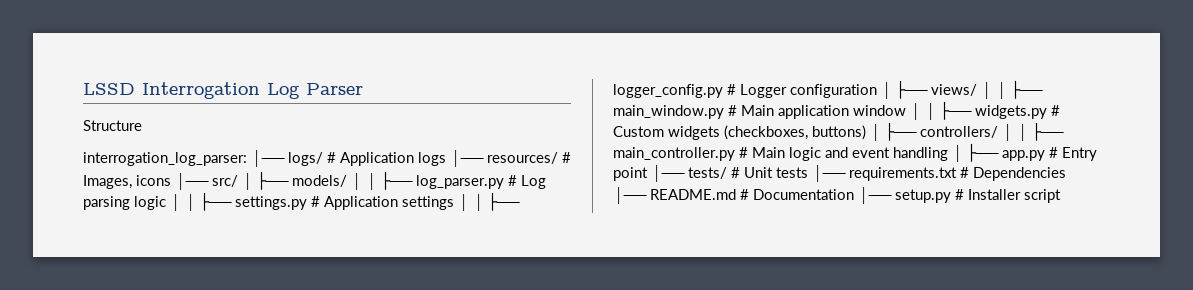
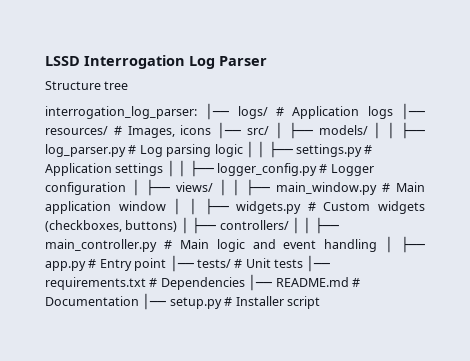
(142, 125) none -> [104,81,129,90] tree

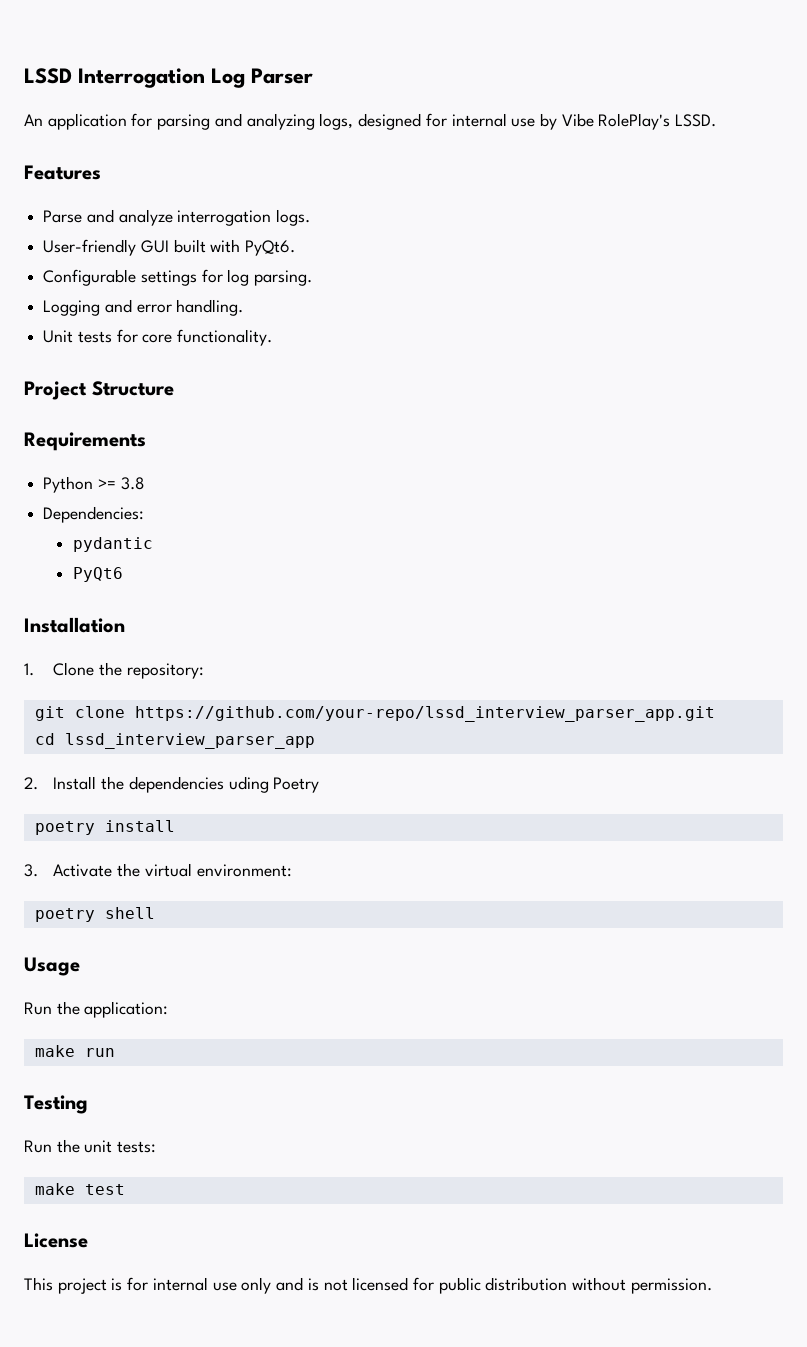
[45,81,129,90] [45,103,425,120] [45,122,425,139] [45,141,373,158] [45,160,374,177] [45,179,425,196] [45,198,425,215] [45,217,339,234] [45,236,425,253] [45,255,331,272] [45,274,360,291] [45,293,320,310] Structure tree // interrogation_log_parser: │── logs/ # Application logs │── resources/ # Images, icons │── src/ │ ├── models/ │ │ ├── log_parser.py # Log parsing logic │ │ ├── settings.py # Application settings │ │ ├── logger_config.py # Logger configuration │ ├── views/ │ │ ├── main_window.py # Main application window │ │ ├── widgets.py # Custom widgets (checkboxes, buttons) │ ├── controllers/ │ │ ├── main_controller.py # Main logic and event handling │ ├── app.py # Entry point │── tests/ # Unit tests │── requirements.txt # Dependencies │── README.md # Documentation │── setup.py # Installer script -> [24,113,717,130] [24,165,101,180] [43,209,311,226] [43,239,296,256] [43,269,313,286] [43,299,244,316] [43,329,273,346] [24,381,174,400] [24,432,146,451] [43,476,145,493] [43,506,145,523] [72,537,153,552] [72,567,123,582] [24,617,125,633] [24,662,204,679] [34,706,715,722] [34,733,315,749] [24,776,320,793] [34,820,175,835] [24,863,292,877] [34,907,155,922] [24,957,80,976] [24,1001,169,1018] [34,1045,115,1057] [24,1095,88,1114] [24,1139,157,1153] [34,1183,125,1195] [24,1233,88,1248] [24,1277,712,1294] An application for parsing and analyzing logs, designed for internal use by Vibe RolePlay's LSSD. // Features // Parse and analyze interrogation logs. // User-friendly GUI built with PyQt6. // Configurable settings for log parsing. // Logging and error handling. // Unit tests for core functionality. // Project Structure // Requirements // Python >= 3.8 // Dependencies: // pydantic // PyQt6 // Installation // 1. Clone the repository: // git clone https://github.com/your-repo/lssd_interview_parser_app.git // cd lssd_interview_parser_app // 2. Install the dependencies uding Poetry // poetry install // 3. Activate the virtual environment: // poetry shell // Usage // Run the application: // make run // Testing // Run the unit tests: // make test // License // This project is for internal use only and is not licensed for public distribution without permission.

